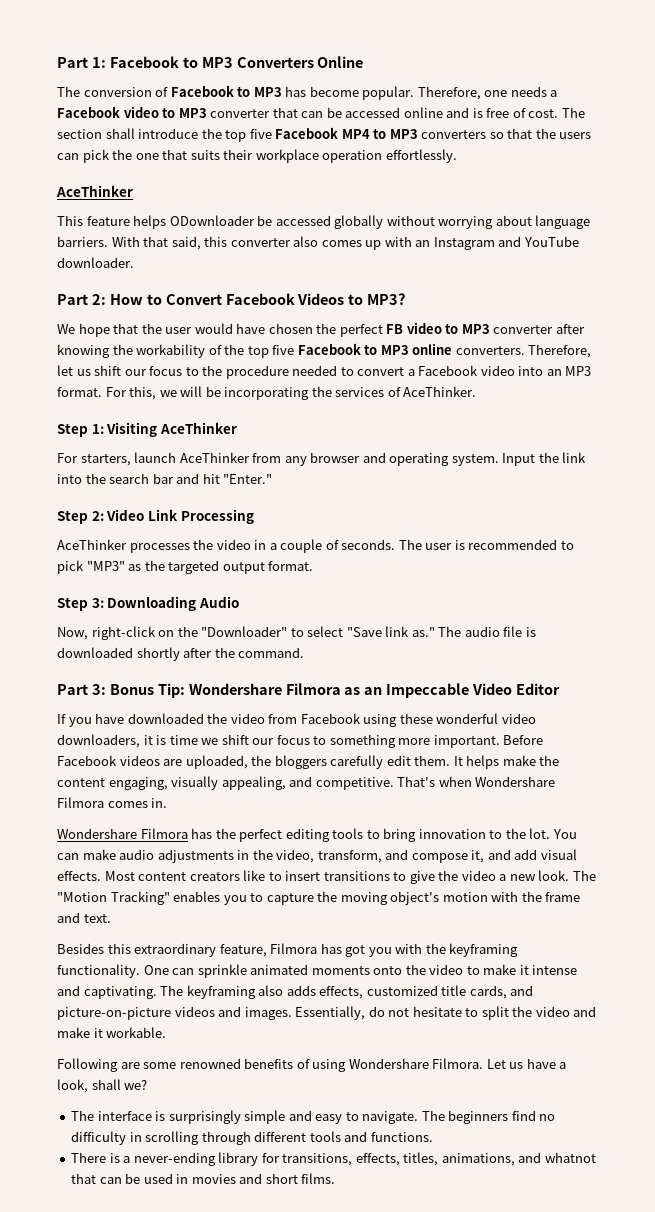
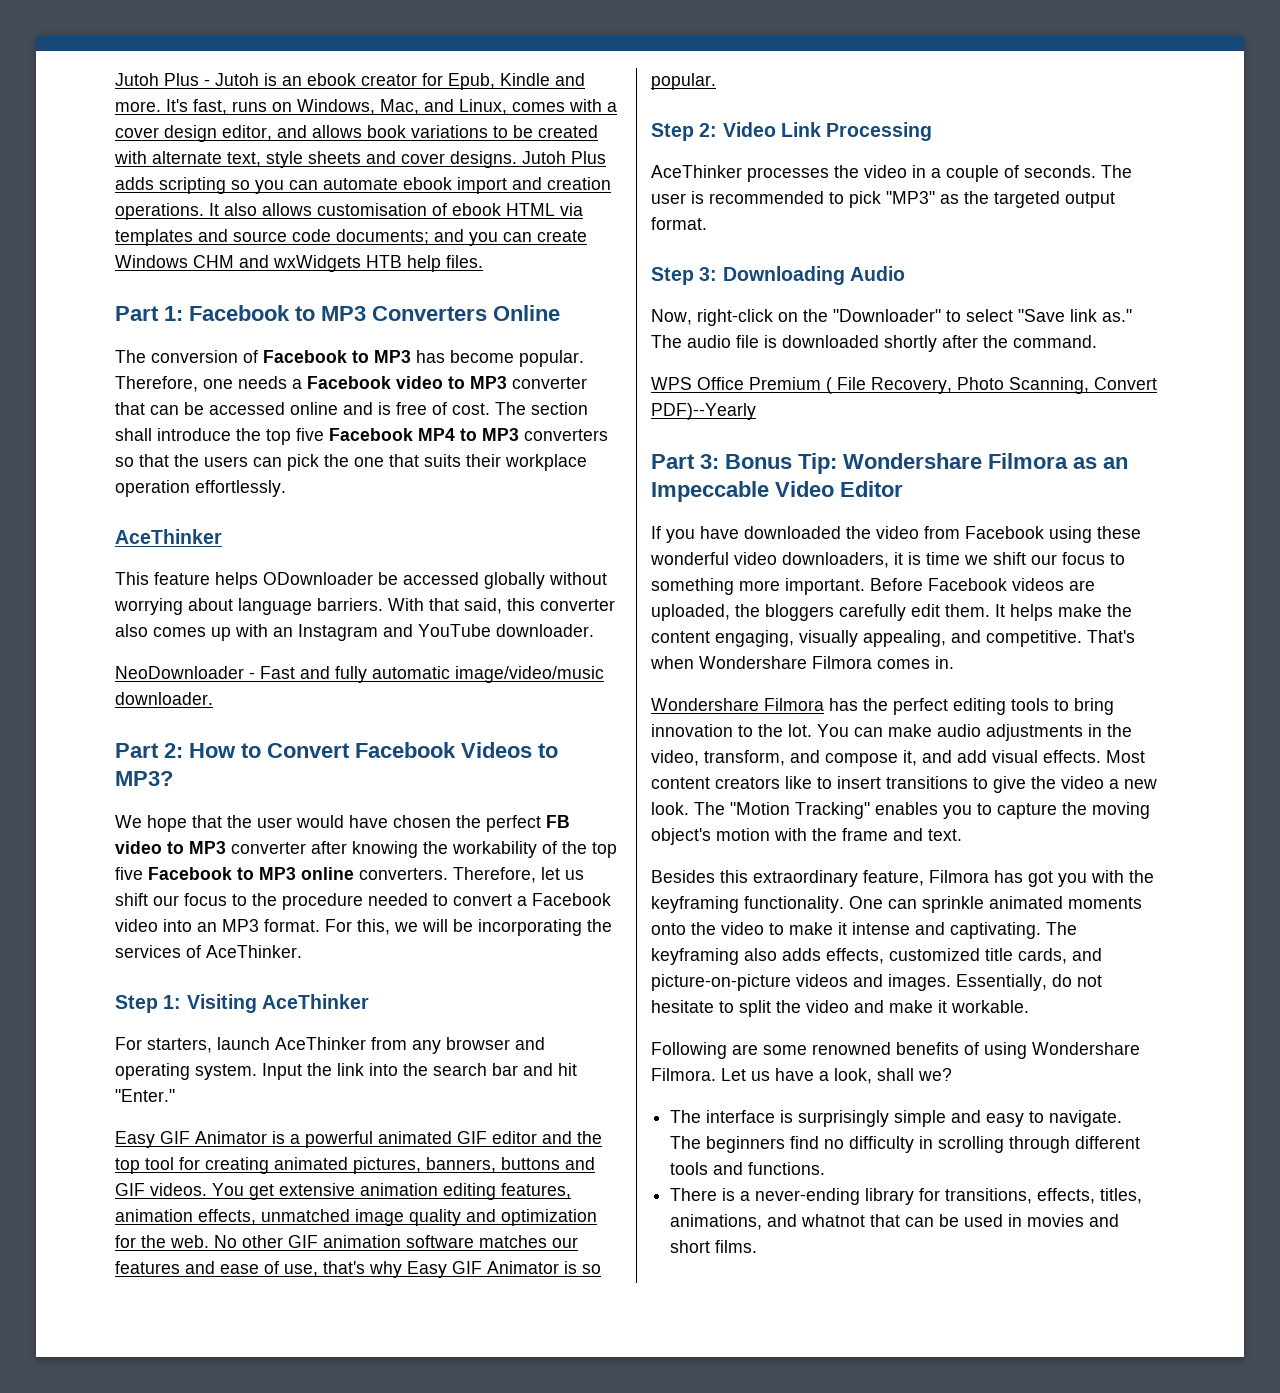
(57, 62) none -> [115,73,585,90] [115,99,617,115] [115,125,598,142] [114,151,606,168] [115,177,611,194] [115,203,583,220] [115,229,587,246] [115,255,483,272] Jutoh Plus - Jutoh is an ebook creator for Epub, Kindle and more. It's fast, runs on Windows, Mac, and Linux, comes with a cover design editor, and allows book variations to be created with alternate text, style sheets and cover designs. Jutoh Plus adds scripting so you can automate ebook import and creation operations. It also allows customisation of ebook HTML via templates and source code documents; and you can create Windows CHM and wxWidgets HTB help files. //
(134, 262) none -> [115,666,604,683] [115,692,213,705] // NeoDownloader - Fast and fully automatic image/video/music downloader.
(273, 479) none -> [115,1131,602,1148] [115,1157,595,1174] [115,1183,571,1200] [115,1209,597,1226] [115,1235,578,1248] [115,1261,601,1278] [651,73,716,90] // Easy GIF Animator is a powerful animated GIF editor and the top tool for creating animated pictures, banners, buttons and GIF videos. You get extensive animation editing features, animation effects, unmatched image quality and optimization for the web. No other GIF animation software matches our features and ease of use, that's why Easy GIF Animator is so popular.
(305, 652) none -> [651,377,1157,394] [651,403,756,420] // WPS Office Premium ( File Recovery, Photo Scanning, Convert PDF)--Yearly

